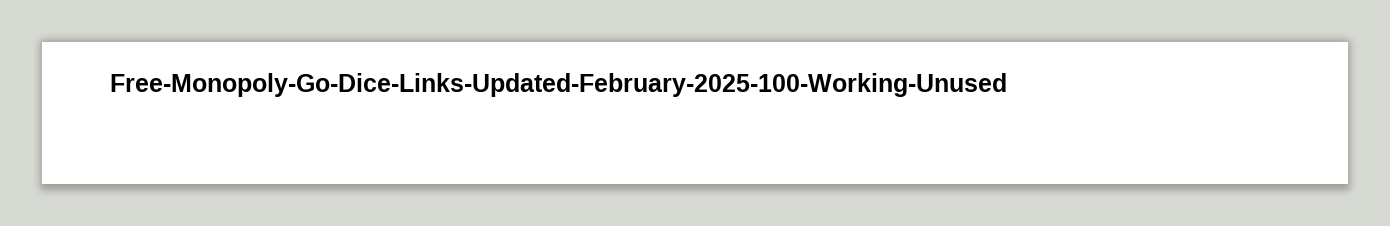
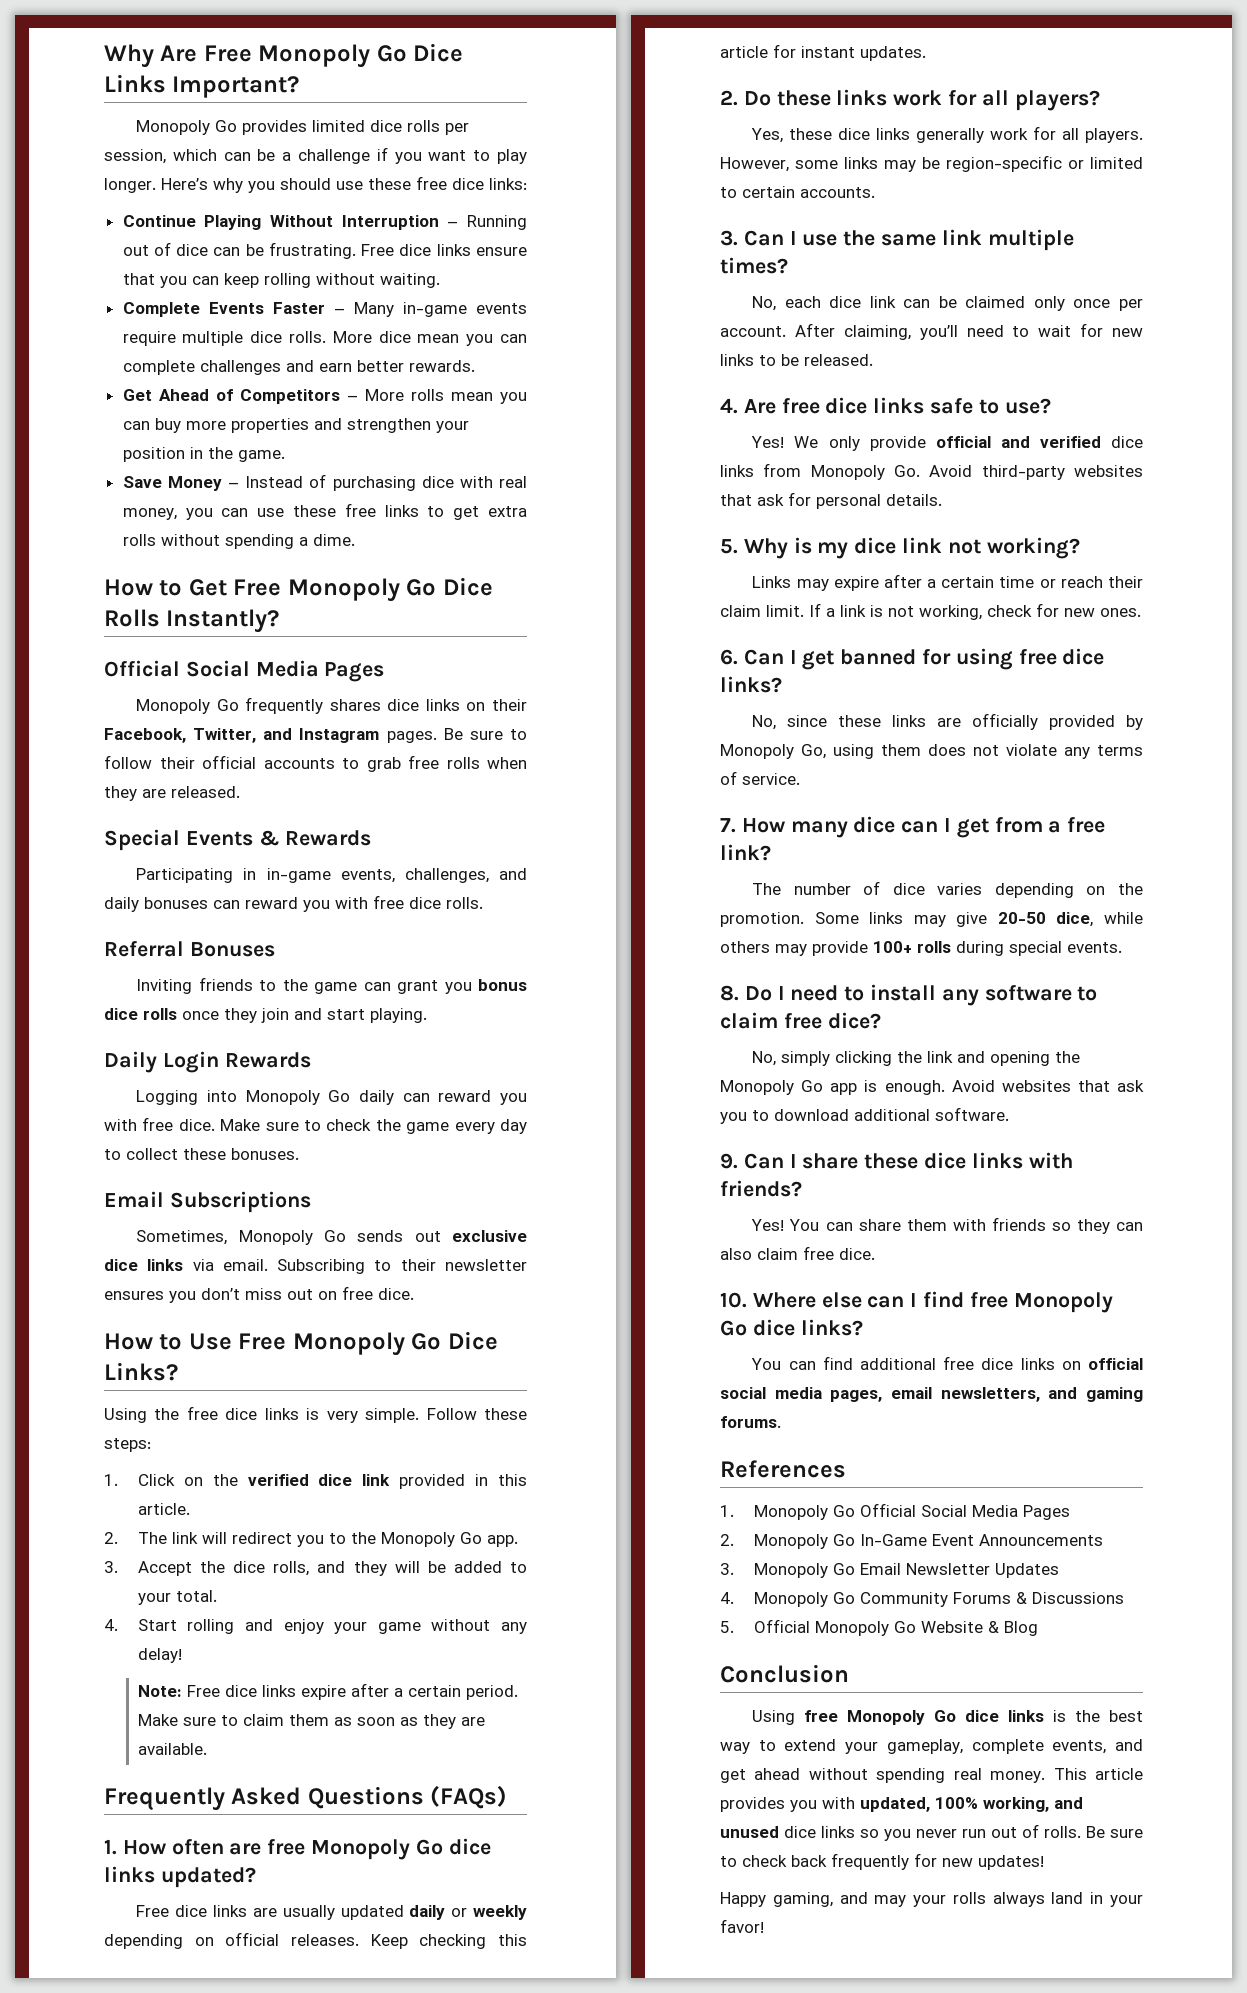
[110,73,1007,97] Free-Monopoly-Go-Dice-Links-Updated-February-2025-100-Working-Unused -> [104,43,464,68] [104,74,300,98] [136,120,470,135] [104,147,527,164] [104,176,527,193] [122,215,527,230] [122,242,527,259] [122,273,440,288] [122,302,527,317] [122,331,528,346] [122,360,475,375] [122,389,527,404] [122,418,469,433] [122,447,285,462] [122,474,527,491] [122,503,528,520] [122,534,355,549] [104,577,493,602] [104,609,280,633] [104,660,385,682] [136,697,527,714] [104,728,528,743] [104,755,527,772] [104,786,240,801] [104,829,372,851] [136,868,527,883] [104,895,483,912] [104,941,275,957] [136,977,527,994] [104,1008,427,1023] [104,1051,311,1073] [136,1090,527,1105] [104,1117,527,1134] [104,1148,299,1160] [104,1191,311,1213] [136,1230,527,1245] [104,1259,527,1274] [104,1286,414,1303] [104,1331,498,1356] [104,1362,178,1381] [104,1406,527,1423] [104,1438,151,1452] [104,1474,528,1489] [137,1503,190,1515] [104,1532,518,1547] [104,1561,528,1576] [137,1590,217,1605] [104,1619,527,1634] [137,1648,182,1663] [137,1683,518,1700] [137,1714,485,1729] [137,1743,207,1755] [104,1785,508,1811] [104,1838,491,1860] [104,1866,256,1888] [136,1905,527,1920] [104,1932,527,1949] [720,44,926,61] [720,89,1100,111] [751,126,1143,143] [720,155,1143,172] [720,186,875,198] [720,229,1074,251] [720,257,788,274] [752,296,1143,311] [720,323,1143,340] [720,354,873,366] [720,397,1051,414] [751,436,1143,451] [720,463,1143,480] [720,492,942,509] [720,537,1080,559] [752,574,1143,591] [720,603,1141,620] [720,648,1105,670] [720,676,782,693] [752,713,1143,730] [720,744,1143,759] [720,771,800,785] [720,816,1106,838] [720,844,771,861] [752,881,1143,898] [720,912,1143,927] [720,941,1122,956] [720,984,1098,1006] [720,1012,881,1029] [752,1051,1081,1066] [720,1080,1144,1095] [720,1107,1009,1124] [720,1152,1073,1169] [720,1180,802,1197] [751,1217,1143,1234] [720,1246,875,1260] [720,1291,1113,1313] [720,1319,863,1336] [751,1356,1143,1370] [720,1387,1143,1402] [720,1416,781,1428] [720,1460,846,1478] [720,1503,1070,1520] [720,1534,1103,1549] [720,1563,1059,1578] [720,1592,1124,1607] [720,1619,1038,1636] [720,1664,849,1683] [752,1710,1143,1725] [720,1739,1143,1754] [720,1768,1143,1783] [720,1797,1083,1812] [720,1824,1143,1841] [720,1853,1044,1870] [720,1892,1143,1907] [720,1919,764,1933] Why Are Free Monopoly Go Dice Links Important? // Monopoly Go provides limited dice rolls per session, which can be a challenge if you want to play longer. Here’s why you should use these free dice links: // Continue Playing Without Interruption – Running out of dice can be frustrating. Free dice links ensure that you can keep rolling without waiting. // Complete Events Faster – Many in-game events require multiple dice rolls. More dice mean you can complete challenges and earn better rewards. // Get Ahead of Competitors – More rolls mean you can buy more properties and strengthen your position in the game. // Save Money – Instead of purchasing dice with real money, you can use these free links to get extra rolls without spending a dime. // How to Get Free Monopoly Go Dice Rolls Instantly? // Official Social Media Pages // Monopoly Go frequently shares dice links on their Facebook, Twitter, and Instagram pages. Be sure to follow their official accounts to grab free rolls when they are released. // Special Events & Rewards // Participating in in-game events, challenges, and daily bonuses can reward you with free dice rolls. // Referral Bonuses // Inviting friends to the game can grant you bonus dice rolls once they join and start playing. // Daily Login Rewards // Logging into Monopoly Go daily can reward you with free dice. Make sure to check the game every day to collect these bonuses. // Email Subscriptions // Sometimes, Monopoly Go sends out exclusive dice links via email. Subscribing to their newsletter ensures you don’t miss out on free dice. // How to Use Free Monopoly Go Dice Links? // Using the free dice links is very simple. Follow these steps: // 1. Click on the verified dice link provided in this article. // 2. The link will redirect you to the Monopoly Go app. // 3. Accept the dice rolls, and they will be added to your total. // 4. Start rolling and enjoy your game without any delay! // Note: Free dice links expire after a certain period. Make sure to claim them as soon as they are available. // Frequently Asked Questions (FAQs) // 1. How often are free Monopoly Go dice links updated? // Free dice links are usually updated daily or weekly depending on official releases. Keep checking this article for instant updates. // 2. Do these links work for all players? // Yes, these dice links generally work for all players. However, some links may be region-specific or limited to certain accounts. // 3. Can I use the same link multiple times? // No, each dice link can be claimed only once per account. After claiming, you’ll need to wait for new links to be released. // 4. Are free dice links safe to use? // Yes! We only provide official and verified dice links from Monopoly Go. Avoid third-party websites that ask for personal details. // 5. Why is my dice link not working? // Links may expire after a certain time or reach their claim limit. If a link is not working, check for new ones. // 6. Can I get banned for using free dice links? // No, since these links are officially provided by Monopoly Go, using them does not violate any terms of service. // 7. How many dice can I get from a free link? // The number of dice varies depending on the promotion. Some links may give 20-50 dice, while others may provide 100+ rolls during special events. // 8. Do I need to install any software to claim free dice? // No, simply clicking the link and opening the Monopoly Go app is enough. Avoid websites that ask you to download additional software. // 9. Can I share these dice links with friends? // Yes! You can share them with friends so they can also claim free dice. // 10. Where else can I find free Monopoly Go dice links? // You can find additional free dice links on official social media pages, email newsletters, and gaming forums. // References // 1. Monopoly Go Official Social Media Pages // 2. Monopoly Go In-Game Event Announcements // 3. Monopoly Go Email Newsletter Updates // 4. Monopoly Go Community Forums & Discussions // 5. Official Monopoly Go Website & Blog // Conclusion // Using free Monopoly Go dice links is the best way to extend your gameplay, complete events, and get ahead without spending real money. This article provides you with updated, 100% working, and unused dice links so you never run out of rolls. Be sure to check back frequently for new updates! // Happy gaming, and may your rolls always land in your favor!

